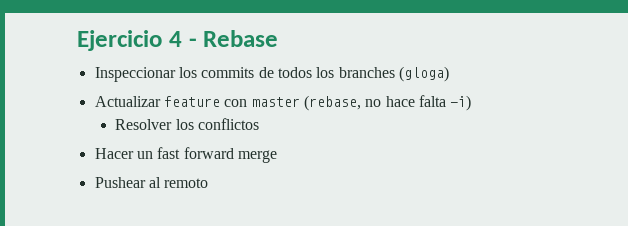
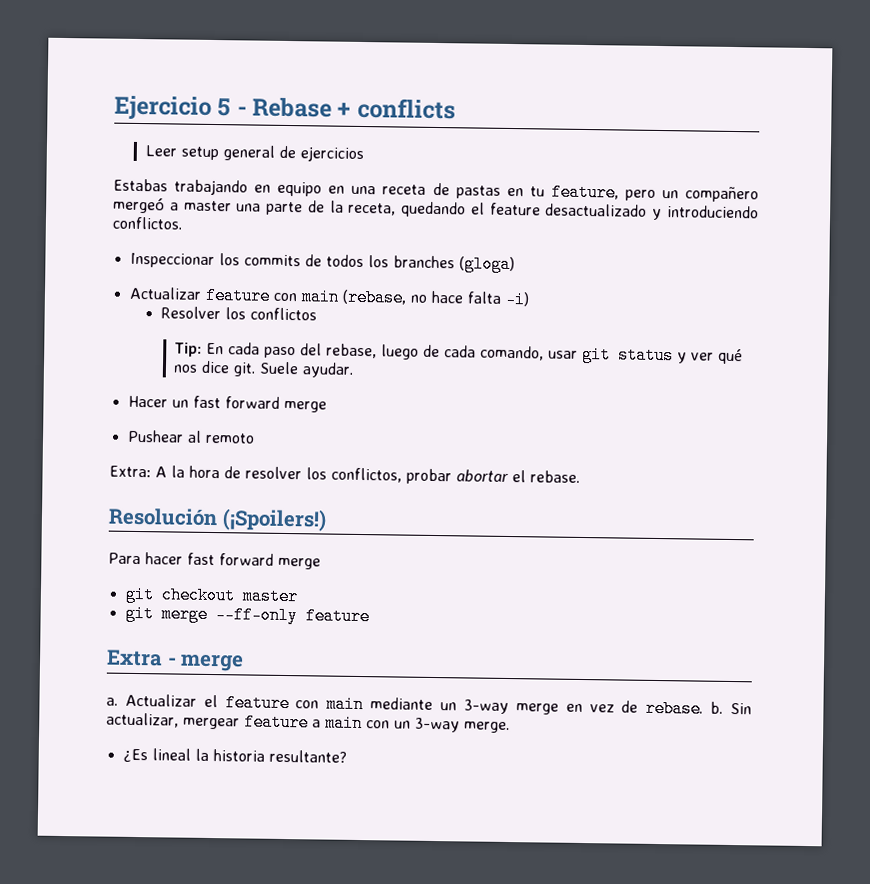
[168,31,182,47] 4 -> [217,98,232,117] 5
(279, 38) none -> [337,97,456,120] [144,145,364,163] [113,178,759,203] [113,196,759,221] [112,216,182,230] + conflicts // Leer setup general de ejercicios // Estabas trabajando en equipo en una receta de pastas en tu feature, pero un compañero mergeó a master una parte de la receta, quedando el feature desactualizado y introduciendo conflictos.
[251,97,300,107] master -> [300,288,340,306] main
(259, 124) none -> [174,342,744,365] [173,360,355,378] // Tip: En cada paso del rebase, luego de cada comando, usar git status y ver qué nos dice git. Suele ayudar.
(209, 183) none -> [109,465,580,485] [108,507,327,532] [108,552,321,570] [124,585,299,606] [124,604,370,626] [106,649,245,672] [106,693,753,718] [106,712,510,734] [122,748,347,763] // Extra: A la hora de resolver los conflictos, probar abortar el rebase. // Resolución (¡Spoilers!) // Para hacer fast forward merge // git checkout master // git merge --ff-only feature // Extra - merge // a. Actualizar el feature con main mediante un 3-way merge en vez de rebase. b. Sin actualizar, mergear feature a main con un 3-way merge. // ¿Es lineal la historia resultante?

